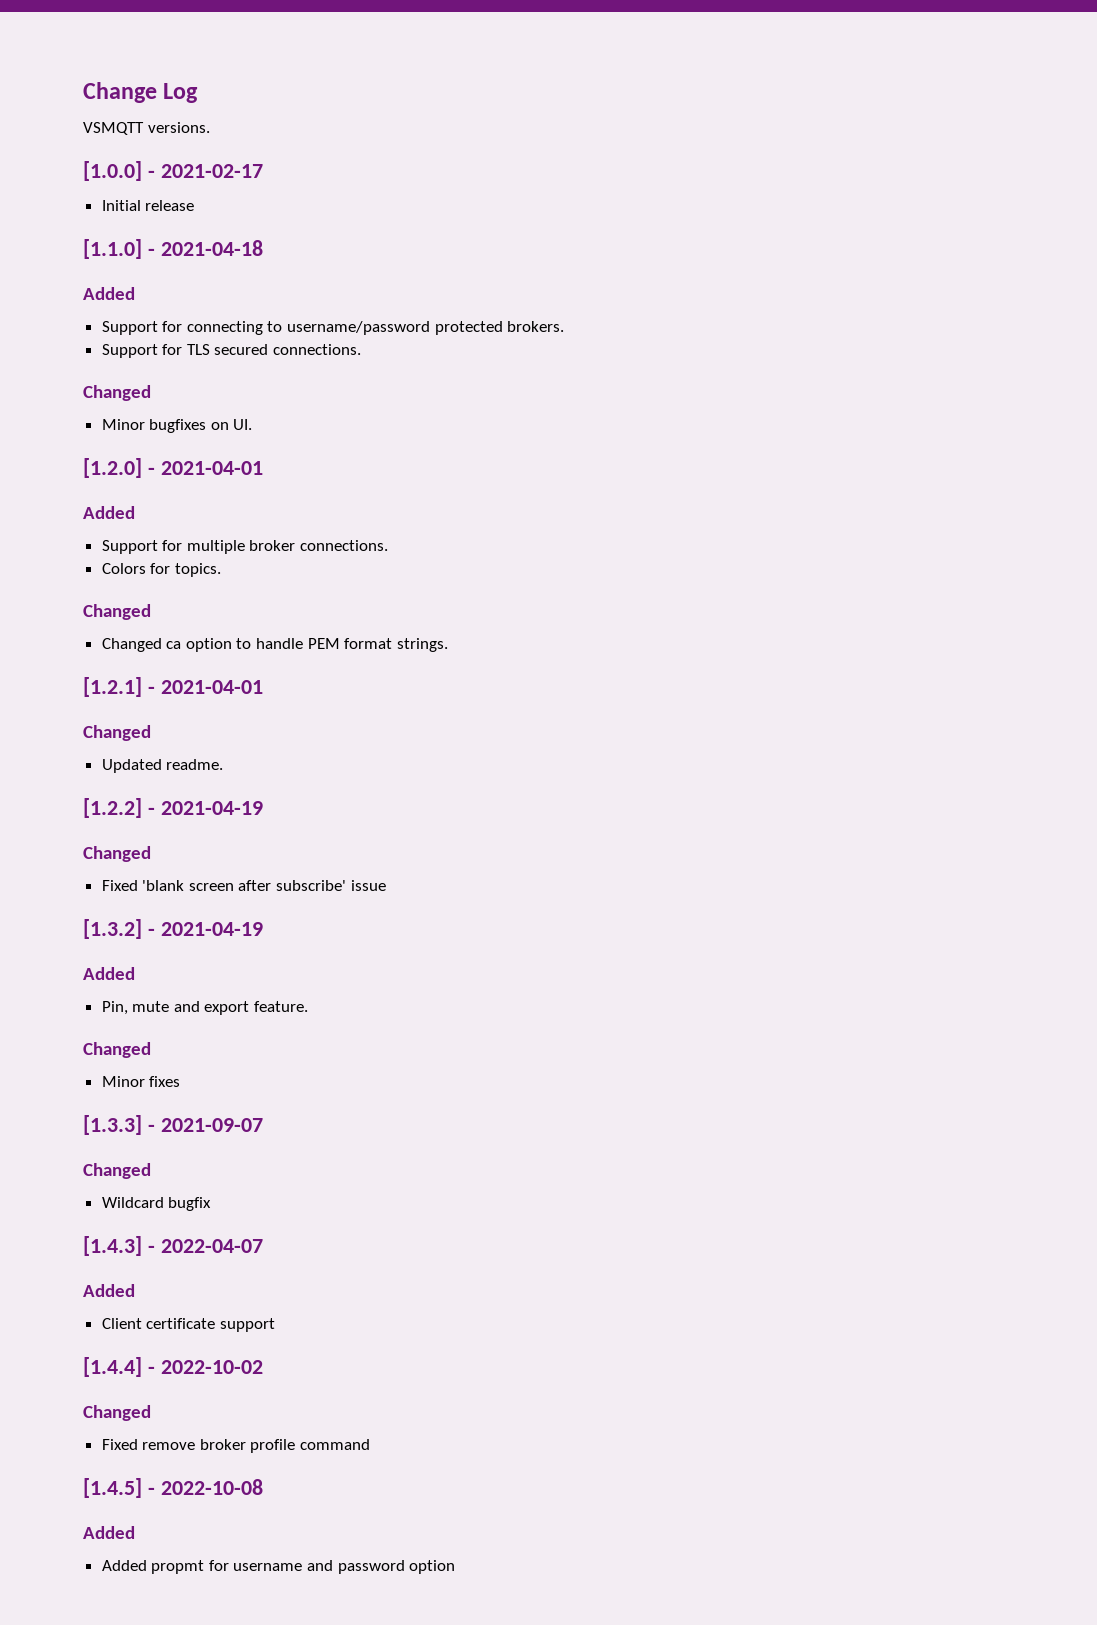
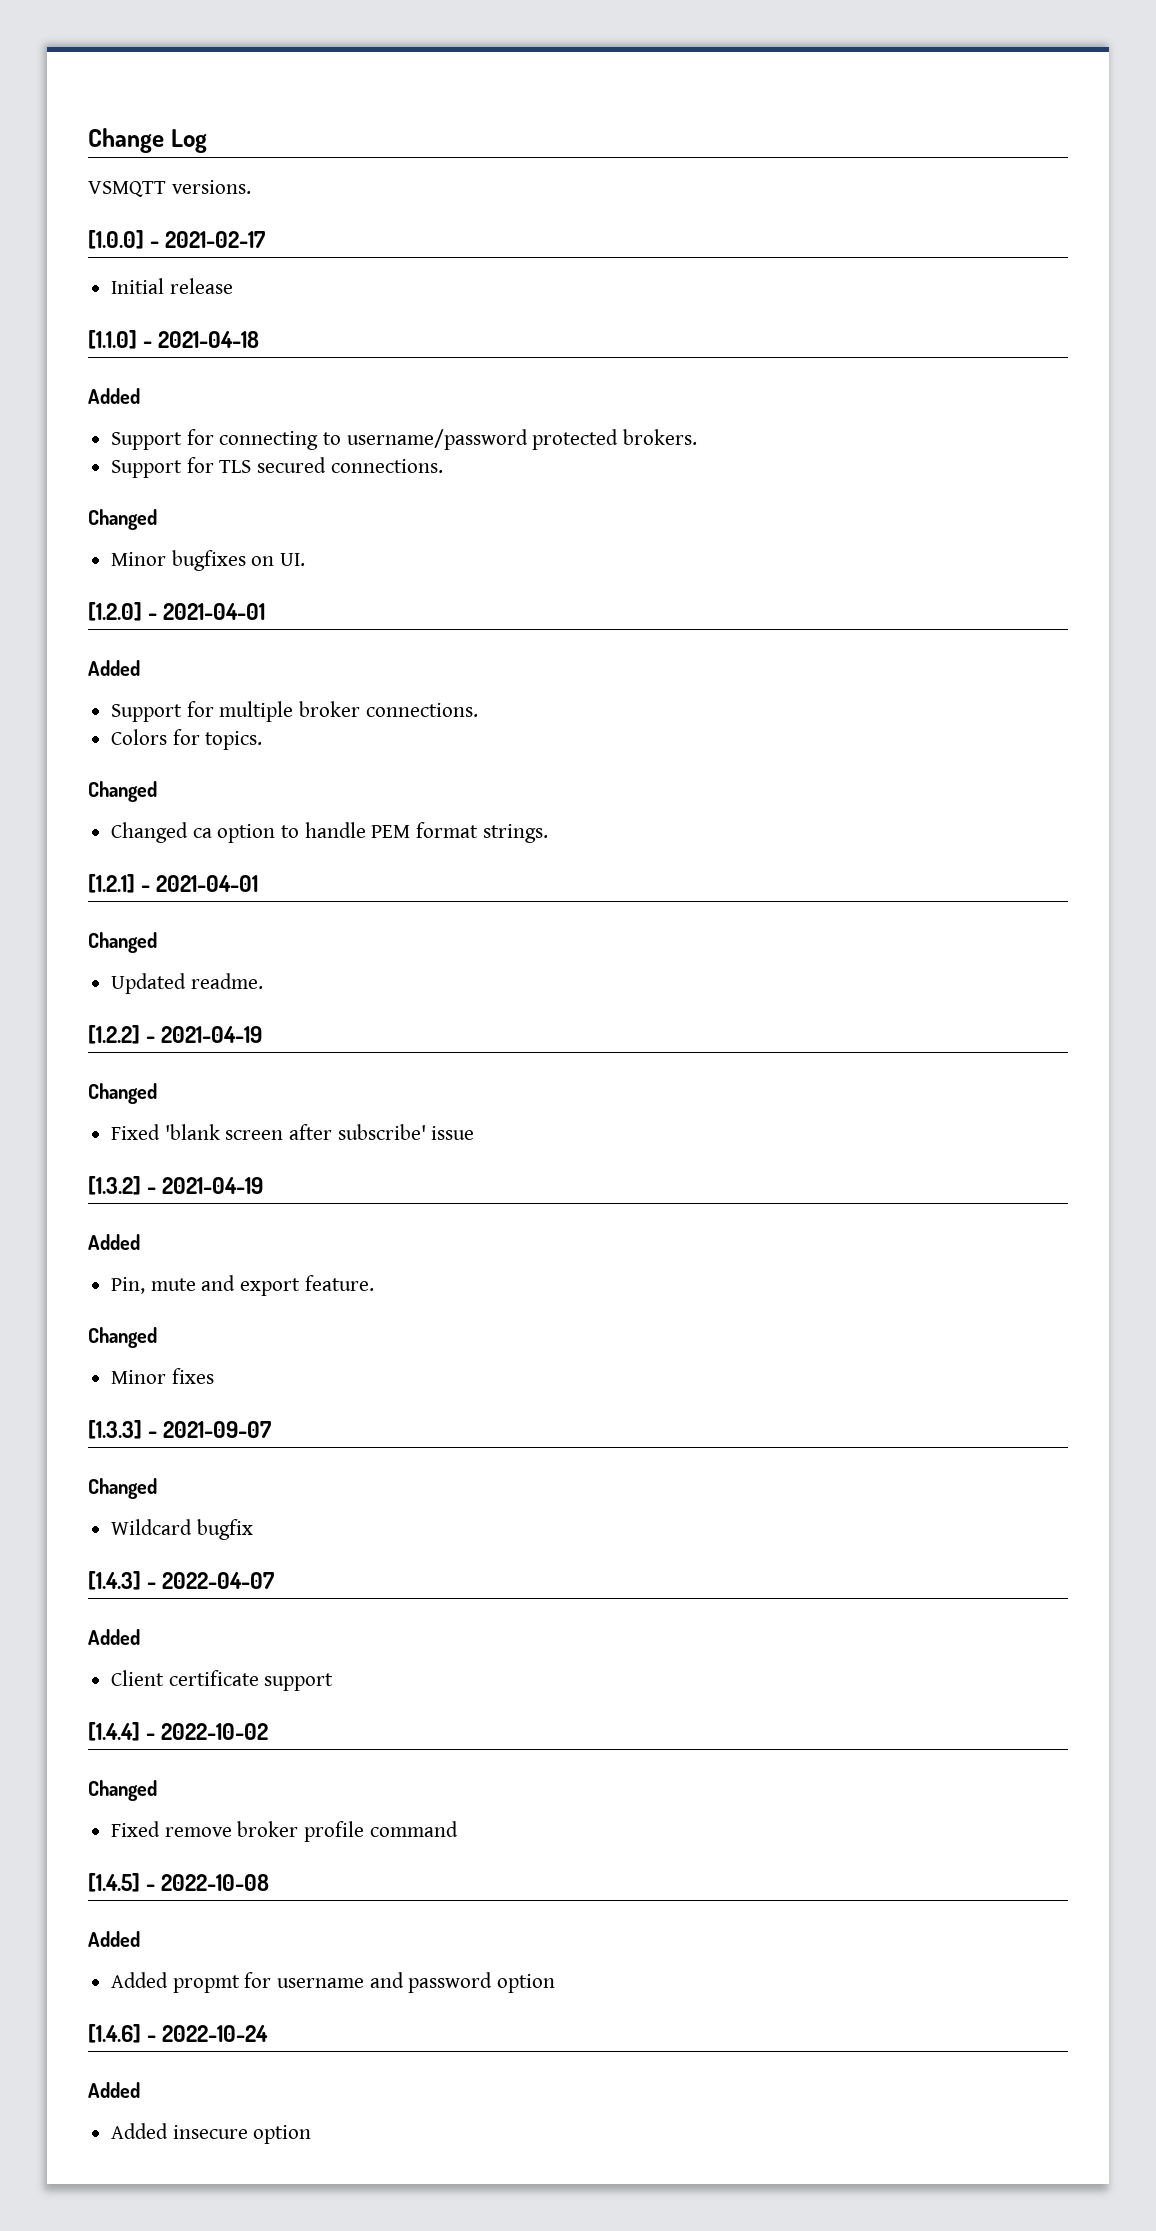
(456, 1567) none -> [88,2024,269,2043] [88,2082,140,2098] [111,2123,312,2144] // [1.4.6] - 2022-10-24 // Added // Added insecure option

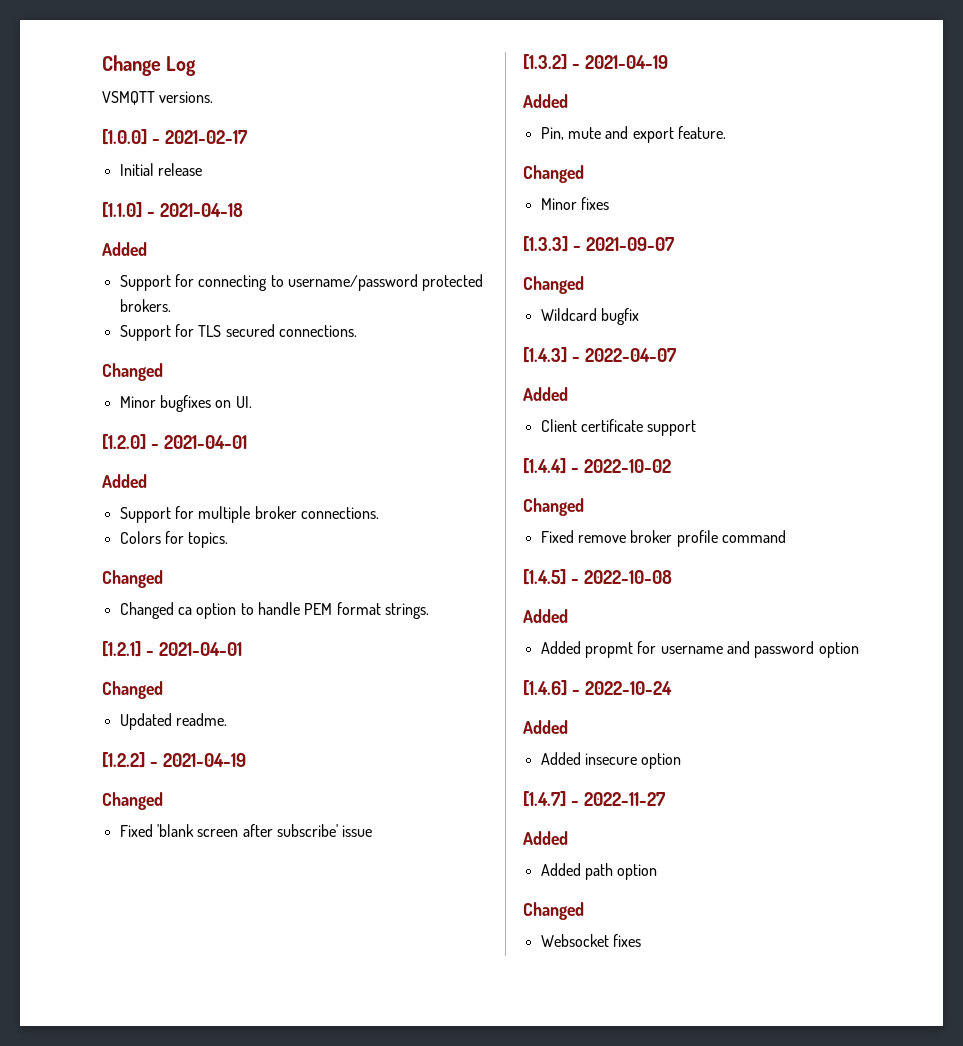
(312, 2134) none -> [523,791,665,807] [523,831,568,845] [540,863,658,880] [523,902,584,920] [540,934,641,947] // [1.4.7] - 2022-11-27 // Added // Added path option // Changed // Websocket fixes

